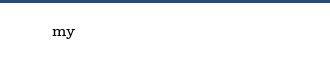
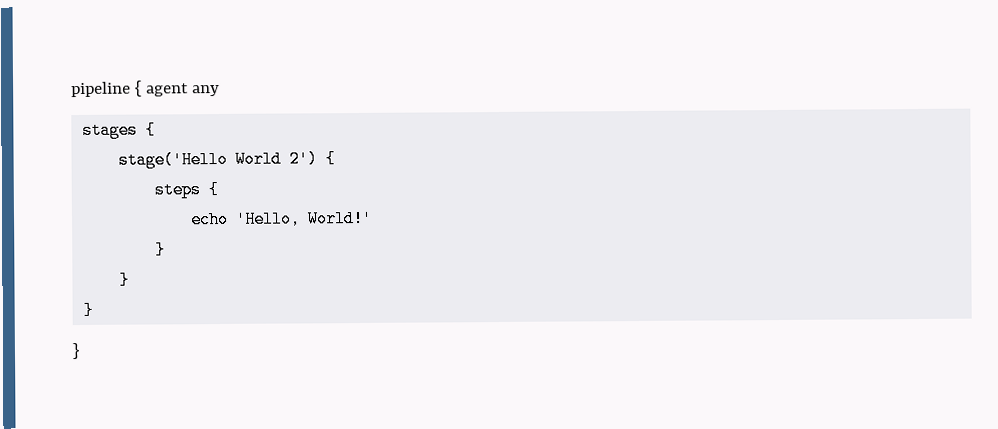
[52,28,75,39] my -> [71,80,220,98] [82,121,157,139] [118,150,337,169] [154,180,220,199] [190,209,374,229] [155,241,167,259] [119,271,131,289] [83,301,95,319] [72,343,80,360] pipeline { agent any // stages { // stage('Hello World 2') { // steps { // echo 'Hello, World!' // } // } // } // }

